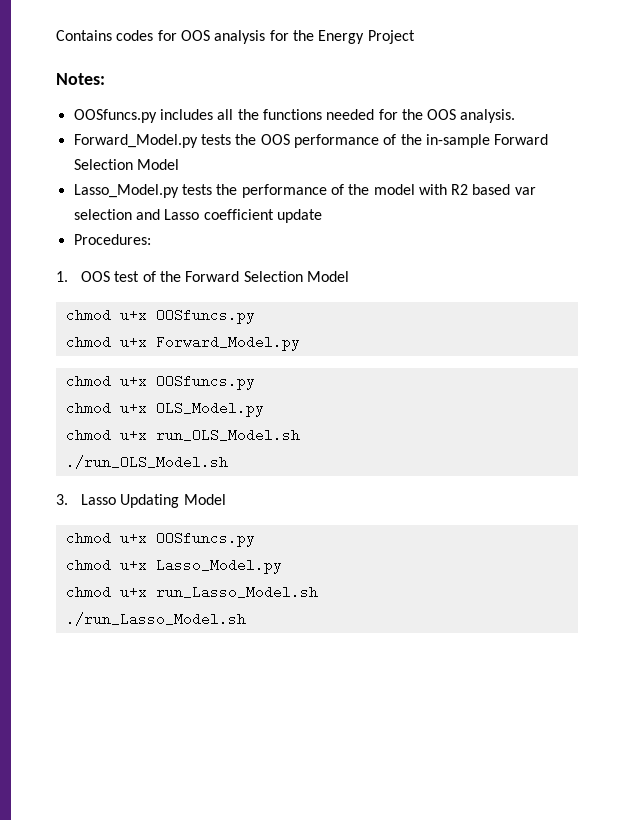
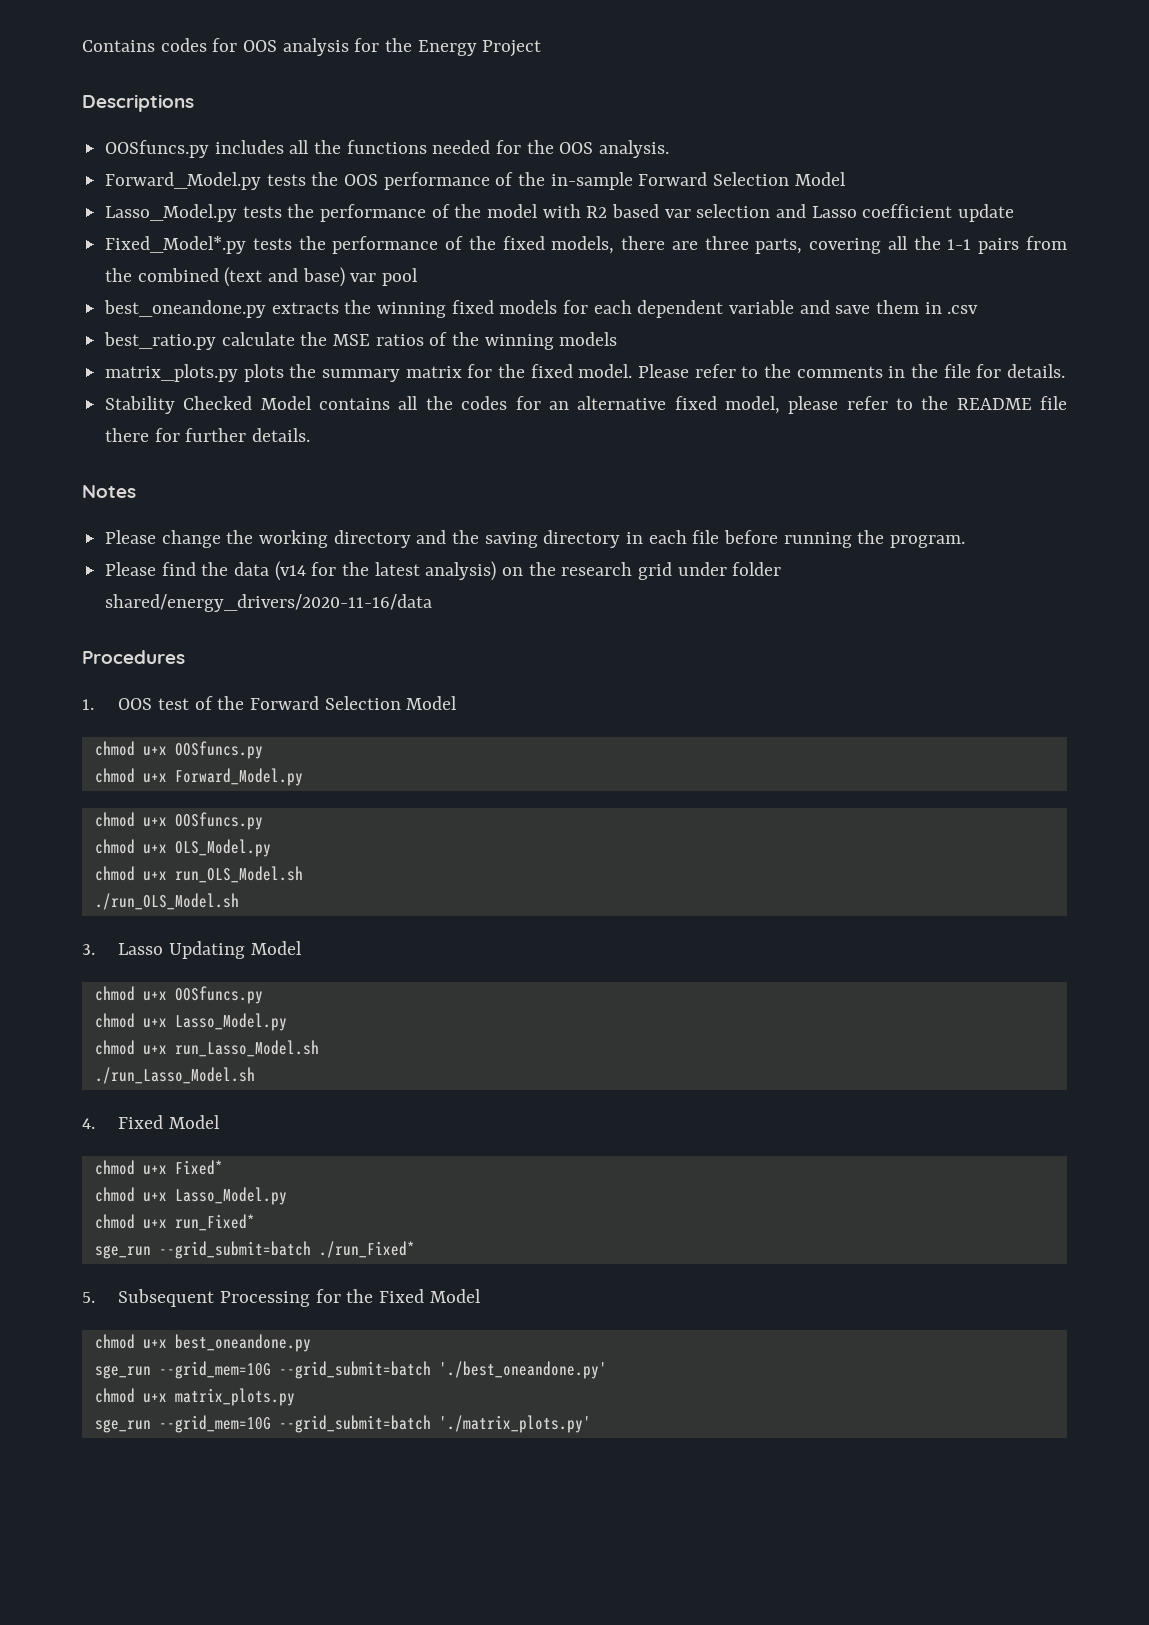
[56,73,105,85] Notes: -> [82,94,194,112] Descriptions
[73,234,151,245] Procedures: -> [105,236,1067,254] [105,267,419,287] [104,300,979,318] [104,332,618,350] [105,364,1066,382] [105,396,1068,414] [105,428,311,442] [82,485,136,498] [105,530,966,548] [105,561,782,581] [105,594,433,612] [82,650,185,664] Fixed_Model*.py tests the performance of the fixed models, there are three parts, covering all the 1-1 pairs from the combined (text and base) var pool // best_oneandone.py extracts the winning fixed models for each dependent variable and save them in .csv // best_ratio.py calculate the MSE ratios of the winning models // matrix_plots.py plots the summary matrix for the fixed model. Please refer to the comments in the file for details. // Stability Checked Model contains all the codes for an alternative fixed model, please refer to the README file there for further details. // Notes // Please change the working directory and the saving directory in each file before running the program. // Please find the data (v14 for the latest analysis) on the research grid under folder shared/energy_drivers/2020-11-16/data // Procedures
(246, 619) none -> [82,1115,220,1129] [94,1160,223,1175] [94,1187,287,1205] [94,1214,255,1231] [94,1241,415,1259] [82,1289,481,1307] [94,1334,311,1352] [94,1361,607,1379] [94,1388,295,1406] [94,1415,591,1433] // 4. Fixed Model // chmod u+x Fixed* // chmod u+x Lasso_Model.py // chmod u+x run_Fixed* // sge_run --grid_submit=batch ./run_Fixed* // 5. Subsequent Processing for the Fixed Model // chmod u+x best_oneandone.py // sge_run --grid_mem=10G --grid_submit=batch './best_oneandone.py' // chmod u+x matrix_plots.py // sge_run --grid_mem=10G --grid_submit=batch './matrix_plots.py'

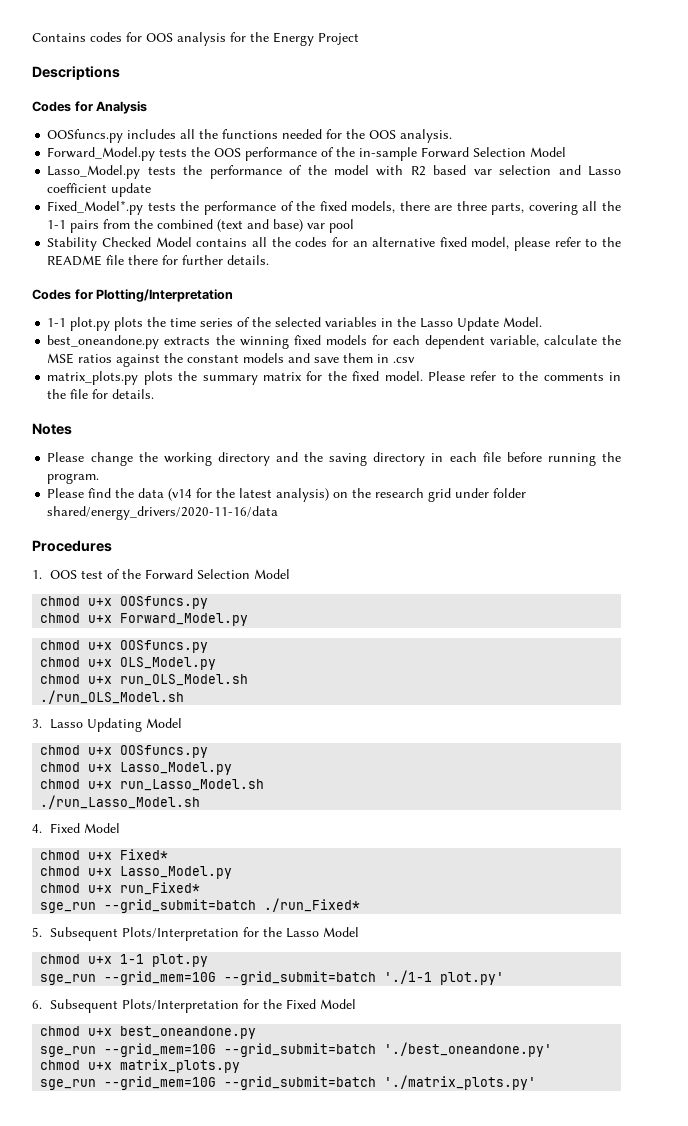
(194, 103) none -> [32,101,148,114] // Codes for Analysis
[104,300,979,318] [104,332,618,350] [105,364,1066,382] // best_oneandone.py extracts the winning fixed models for each dependent variable and save them in .csv // best_ratio.py calculate the MSE ratios of the winning models // matrix_plots.py plots the summary matrix for the fixed model. Please refer to the comments in the file for details. -> (355, 226) none
(311, 435) none -> [32,289,234,302] [47,317,543,331] [47,335,621,349] [47,353,416,367] [47,371,621,385] [47,389,155,399] // Codes for Plotting/Interpretation // 1-1 plot.py plots the time series of the selected variables in the Lasso Update Model. // best_oneandone.py extracts the winning fixed models for each dependent variable, calculate the MSE ratios against the constant models and save them in .csv // matrix_plots.py plots the summary matrix for the fixed model. Please refer to the comments in the file for details.
[219,1291,310,1307] Processing -> [121,927,359,941] [40,954,209,967] [40,970,505,985] [32,999,239,1013] Plots/Interpretation for the Lasso Model // chmod u+x 1-1 plot.py // sge_run --grid_mem=10G --grid_submit=batch './1-1 plot.py' // 6. Subsequent Plots/Interpretation

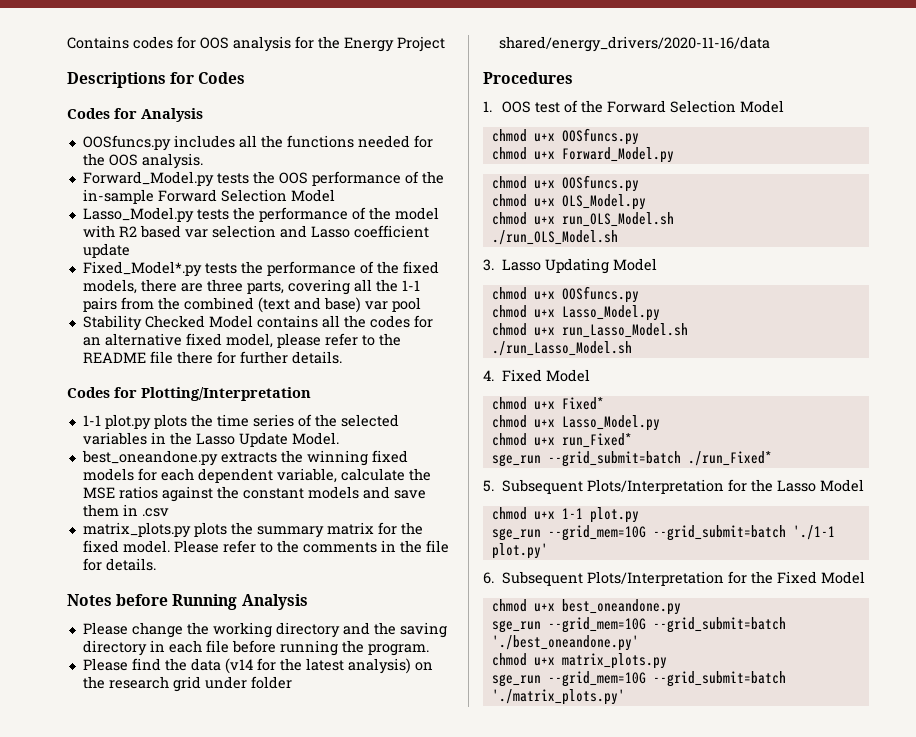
(120, 73) none -> [170,72,246,84] for Codes
(72, 429) none -> [116,594,308,610] before Running Analysis

